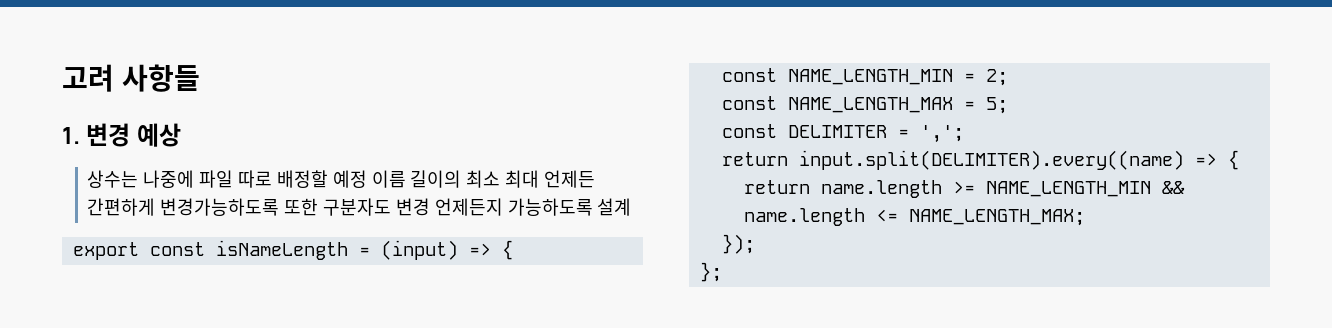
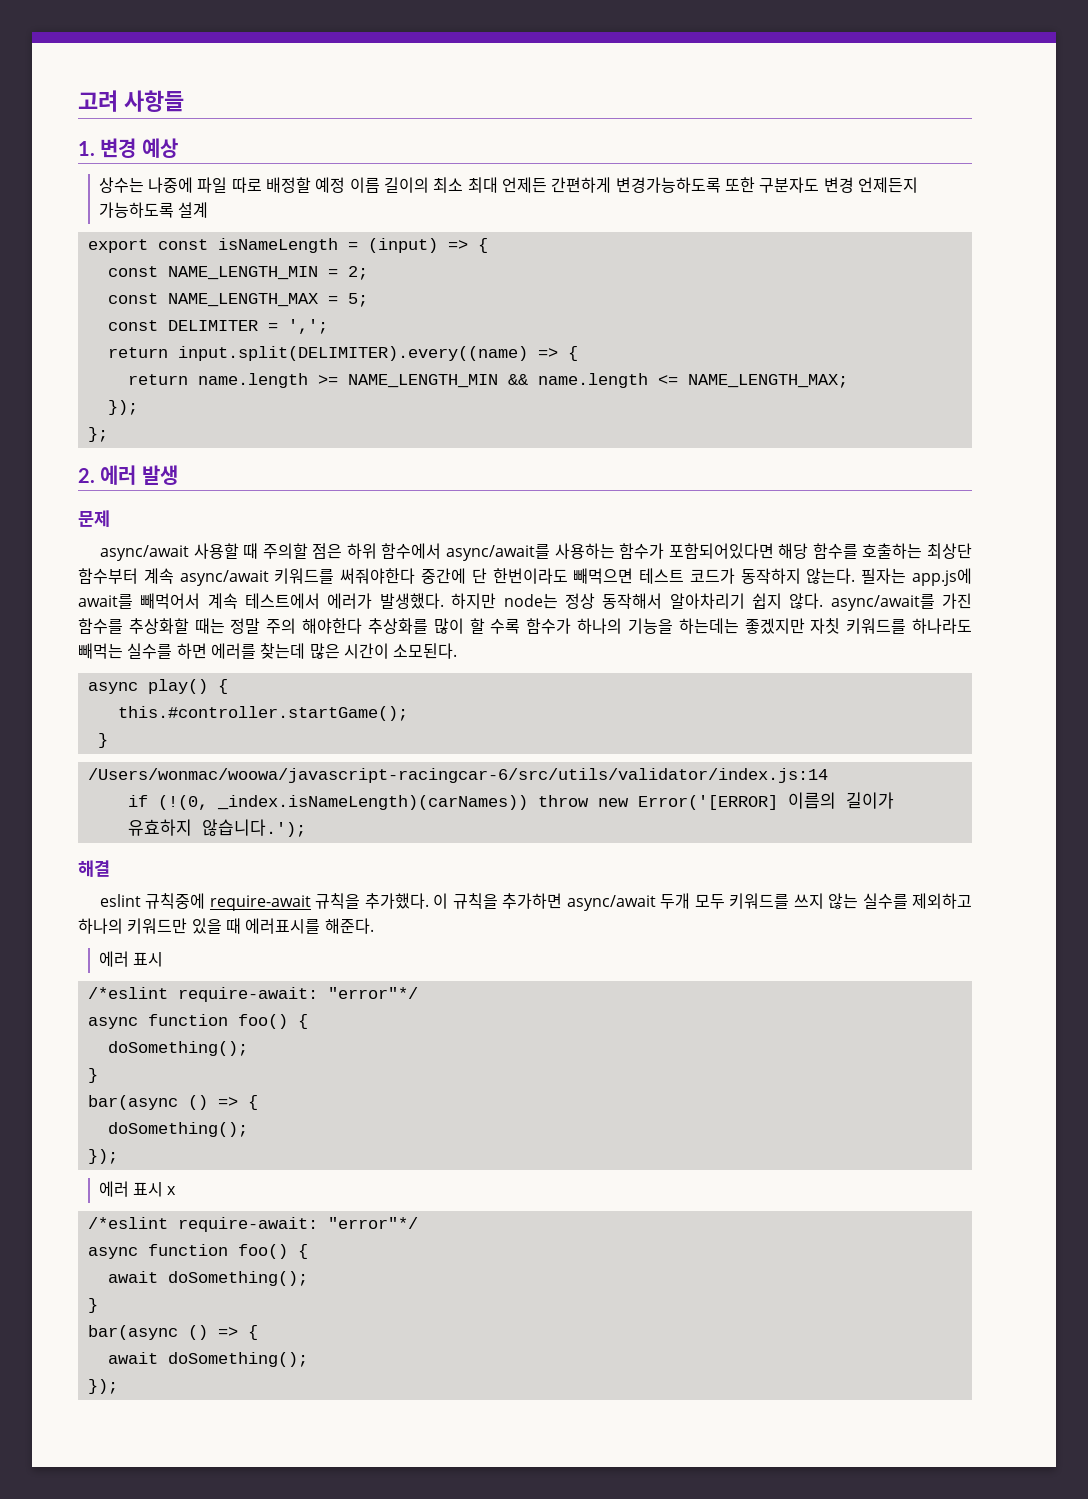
(722, 272) none -> [78,465,178,485] [78,510,110,527] [99,543,973,561] [78,568,973,586] [78,593,973,611] [78,618,973,634] [78,643,458,659] [87,679,228,694] [117,706,408,721] [97,733,108,748] [87,768,828,783] [127,792,894,810] [127,819,306,837] [78,860,110,877] [99,893,972,911] [78,918,374,934] [98,951,164,967] [87,987,418,1002] [87,1014,308,1029] [107,1041,248,1056] [87,1068,98,1083] [87,1095,258,1110] [107,1122,248,1137] [87,1149,118,1164] [98,1181,177,1197] [87,1217,418,1232] [87,1244,308,1259] [107,1271,308,1286] [87,1298,98,1313] [87,1325,258,1340] [107,1352,308,1367] [87,1379,118,1394] // 2. 에러 발생 // 문제 // async/await 사용할 때 주의할 점은 하위 함수에서 async/await를 사용하는 함수가 포함되어있다면 해당 함수를 호출하는 최상단 함수부터 계속 async/await 키워드를 써줘야한다 중간에 단 한번이라도 빼먹으면 테스트 코드가 동작하지 않는다. 필자는 app.js에 await를 빼먹어서 계속 테스트에서 에러가 발생했다. 하지만 node는 정상 동작해서 알아차리기 쉽지 않다. async/await를 가진 함수를 추상화할 때는 정말 주의 해야한다 추상화를 많이 할 수록 함수가 하나의 기능을 하는데는 좋겠지만 자칫 키워드를 하나라도 빼먹는 실수를 하면 에러를 찾는데 많은 시간이 소모된다. // async play() { // this.#controller.startGame(); // } // /Users/wonmac/woowa/javascript-racingcar-6/src/utils/validator/index.js:14 // if (!(0, _index.isNameLength)(carNames)) throw new Error('[ERROR] 이름의 길이가 유효하지 않습니다.'); // 해결 // eslint 규칙중에 require-await 규칙을 추가했다. 이 규칙을 추가하면 async/await 두개 모두 키워드를 쓰지 않는 실수를 제외하고 하나의 키워드만 있을 때 에러표시를 해준다. // 에러 표시 // /*eslint require-await: "error"*/ // async function foo() { // doSomething(); // } // bar(async () => { // doSomething(); // }); // 에러 표시 x // /*eslint require-await: "error"*/ // async function foo() { // await doSomething(); // } // bar(async () => { // await doSomething(); // });

